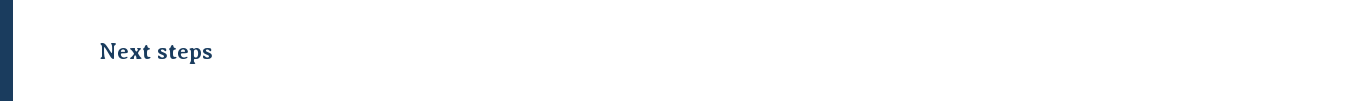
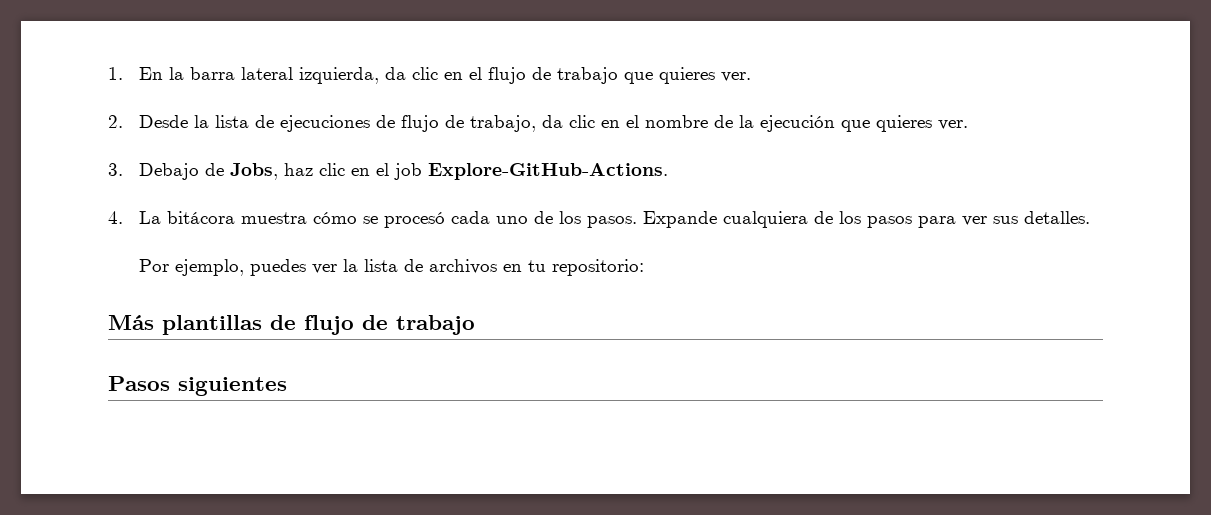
[99,43,214,64] Next steps -> [108,67,751,84] [108,115,968,132] [108,163,668,180] [108,211,1090,228] [138,259,644,276] [108,315,475,335] [108,376,287,396] 1. En la barra lateral izquierda, da clic en el flujo de trabajo que quieres ver. // 2. Desde la lista de ejecuciones de flujo de trabajo, da clic en el nombre de la ejecución que quieres ver. // 3. Debajo de Jobs, haz clic en el job Explore-GitHub-Actions. // 4. La bitácora muestra cómo se procesó cada uno de los pasos. Expande cualquiera de los pasos para ver sus detalles. // Por ejemplo, puedes ver la lista de archivos en tu repositorio: // Más plantillas de flujo de trabajo // Pasos siguientes

